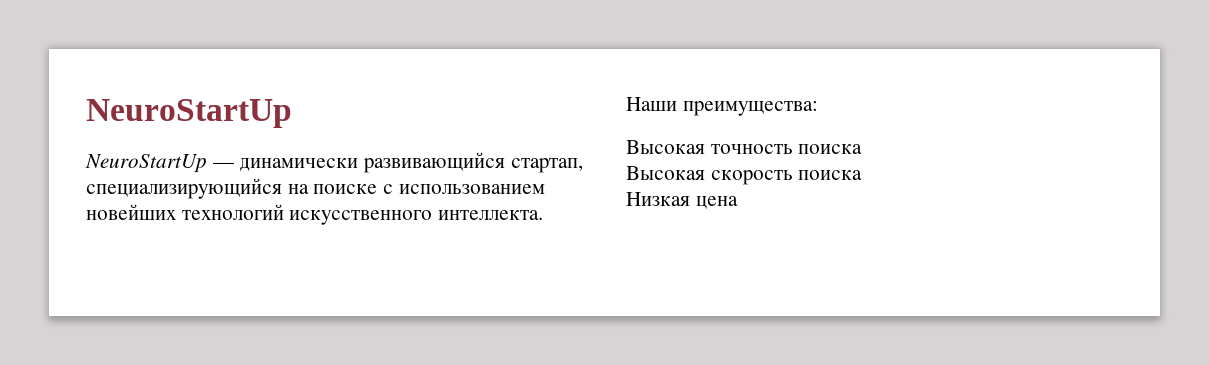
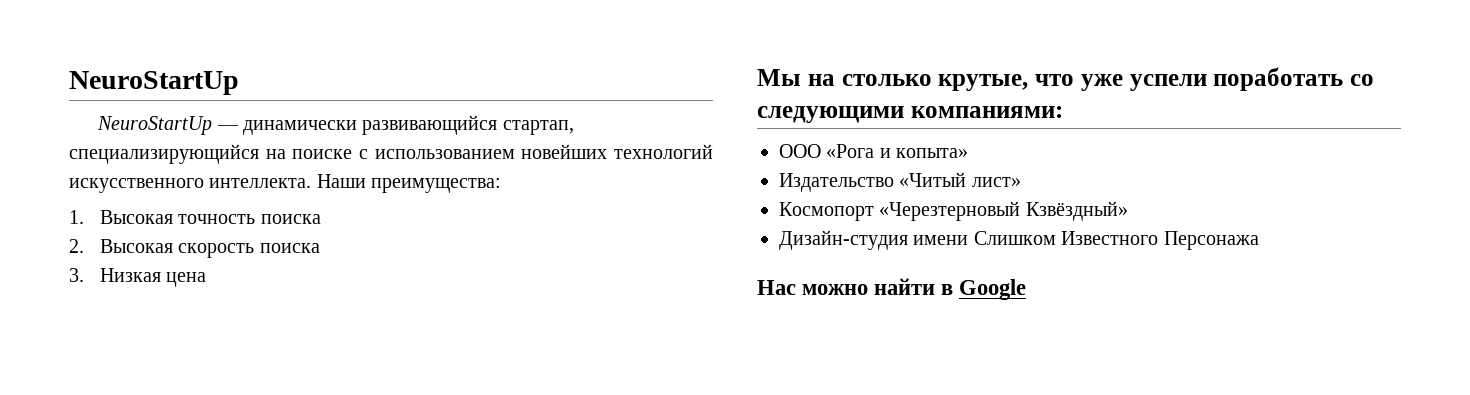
(818, 108) none -> [69,210,84,224] 1.
(863, 149) none -> [69,239,84,253] 2.
(863, 175) none -> [69,268,84,282] 3.
(738, 202) none -> [757,67,1374,91] [757,106,1063,123] [779,144,969,158] [779,172,1021,192] [779,201,1128,221] [779,230,1259,250] [757,278,1027,300] // Мы на столько крутые, что уже успели поработать со следующими компаниями: // ООО «Рога и копыта» // Издательство «Читый лист» // Космопорт «Черезтерновый Кзвёздный» // Дизайн-студия имени Слишком Известного Персонажа // Нас можно найти в Google

